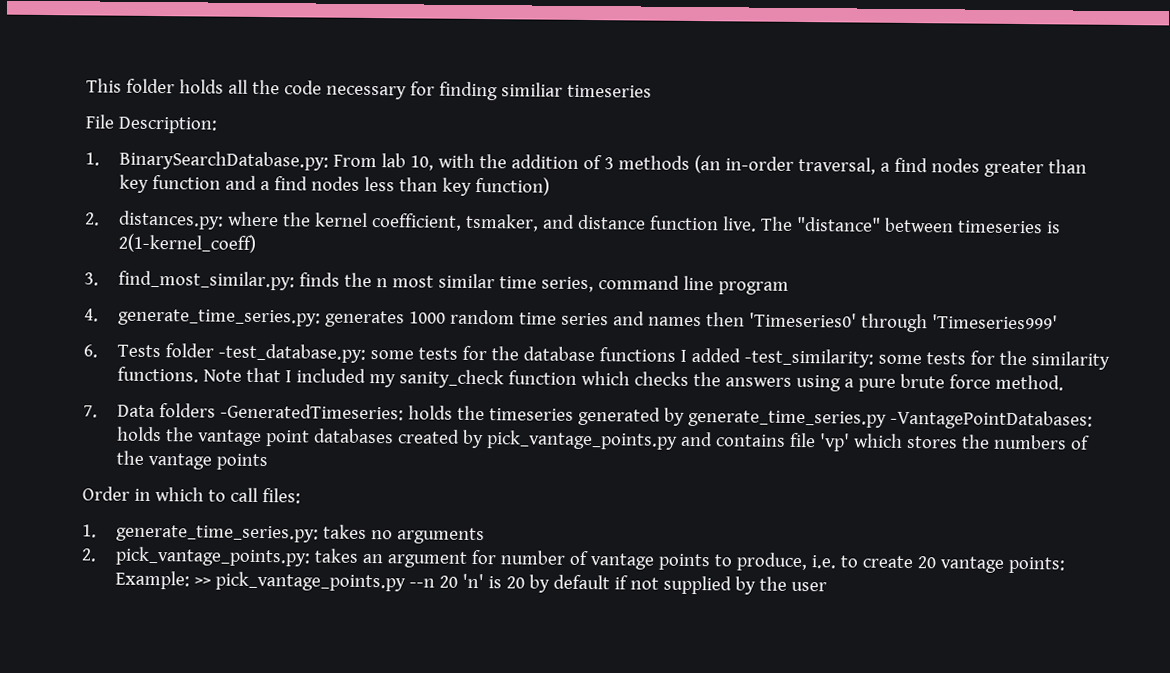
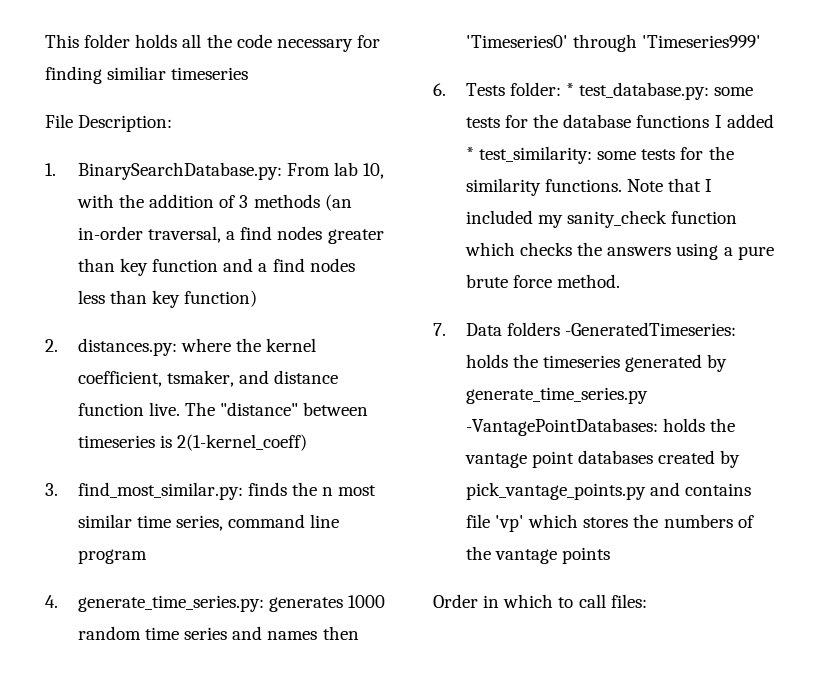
[165,343,367,363] folder -test_database.py: -> [510,82,710,100] folder: * test_database.py:
[744,348,875,368] -test_similarity: -> [465,146,593,164] * test_similarity:
[82,524,486,545] [81,546,1066,574] [115,570,828,595] // 1. generate_time_series.py: takes no arguments // 2. pick_vantage_points.py: takes an argument for number of vantage points to produce, i.e. to create 20 vantage points: Example: >> pick_vantage_points.py --n 20 'n' is 20 by default if not supplied by the user -> (647, 601) none

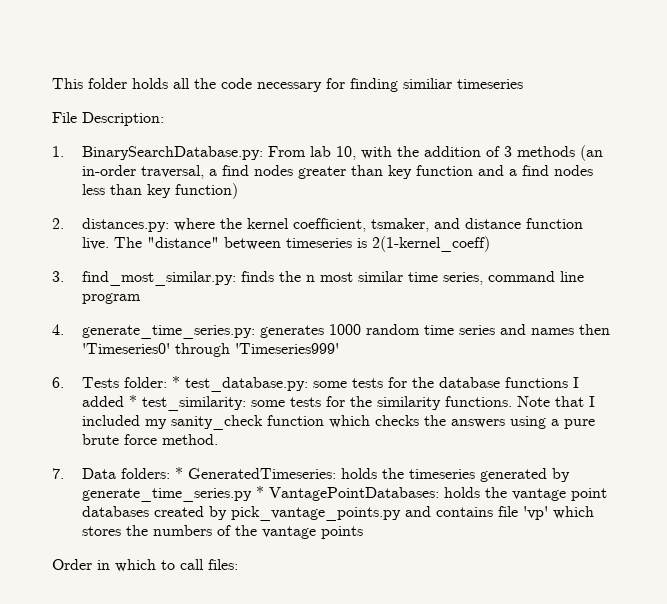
[507,322,737,336] folders -GeneratedTimeseries: -> [121,467,337,479] folders: * GeneratedTimeseries:
[465,418,658,436] -VantagePointDatabases: -> [256,486,440,501] * VantagePointDatabases:

